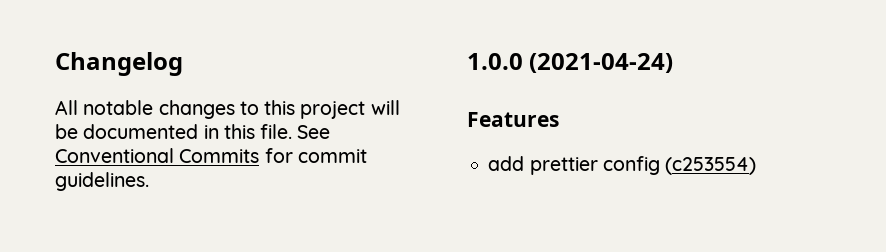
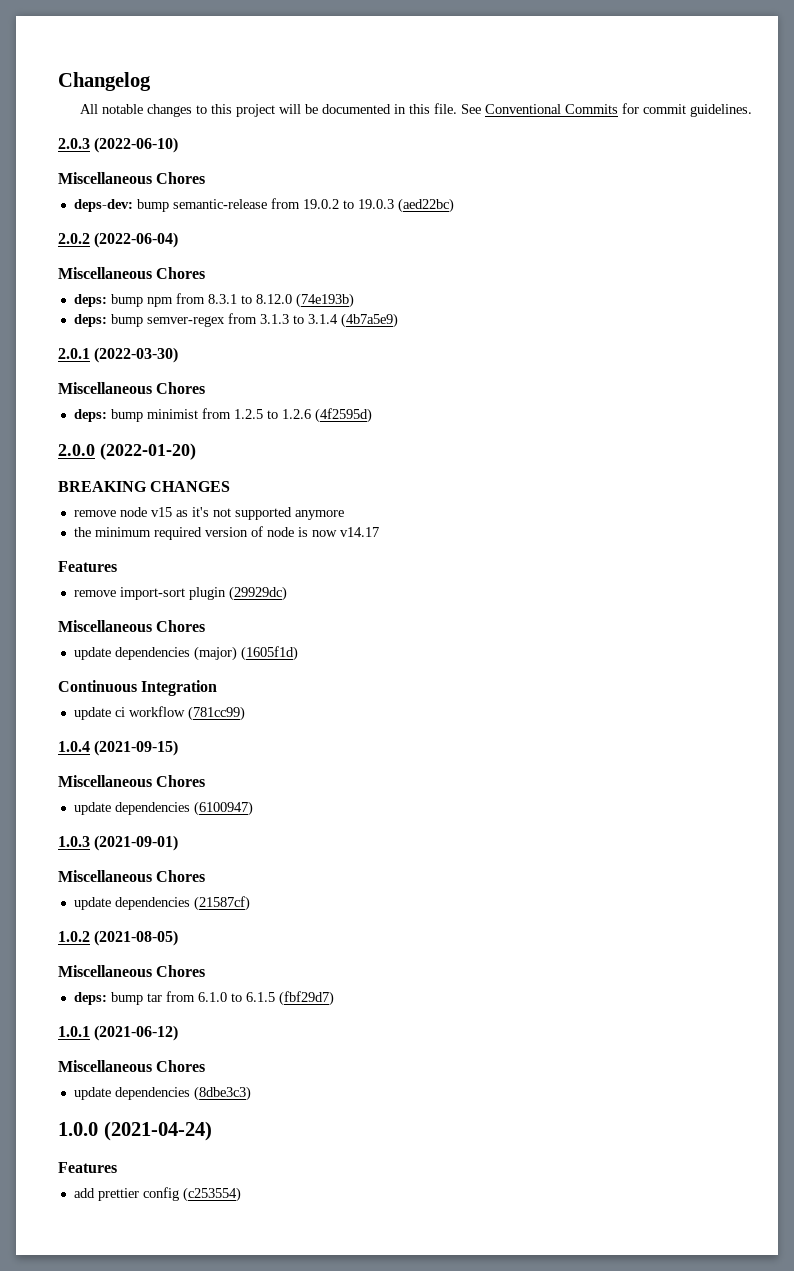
(149, 181) none -> [58,137,179,153] [58,172,206,184] [73,198,454,213] [58,232,179,248] [58,267,206,279] [73,293,354,308] [73,313,398,328] [58,347,179,363] [58,382,206,394] [73,408,372,423] [58,443,196,460] [58,481,231,492] [73,507,344,520] [73,526,379,540] [58,561,117,572] [73,586,287,601] [58,620,206,632] [73,646,298,661] [58,680,218,696] [73,706,245,721] [58,740,179,756] [58,775,206,787] [73,801,253,816] [58,835,179,851] [58,870,206,882] [73,896,250,911] [58,930,179,946] [58,965,206,977] [73,991,334,1006] [58,1025,179,1041] [58,1060,206,1072] [73,1086,251,1101] // 2.0.3 (2022-06-10) // Miscellaneous Chores // deps-dev: bump semantic-release from 19.0.2 to 19.0.3 (aed22bc) // 2.0.2 (2022-06-04) // Miscellaneous Chores // deps: bump npm from 8.3.1 to 8.12.0 (74e193b) // deps: bump semver-regex from 3.1.3 to 3.1.4 (4b7a5e9) // 2.0.1 (2022-03-30) // Miscellaneous Chores // deps: bump minimist from 1.2.5 to 1.2.6 (4f2595d) // 2.0.0 (2022-01-20) // BREAKING CHANGES // remove node v15 as it's not supported anymore // the minimum required version of node is now v14.17 // Features // remove import-sort plugin (29929dc) // Miscellaneous Chores // update dependencies (major) (1605f1d) // Continuous Integration // update ci workflow (781cc99) // 1.0.4 (2021-09-15) // Miscellaneous Chores // update dependencies (6100947) // 1.0.3 (2021-09-01) // Miscellaneous Chores // update dependencies (21587cf) // 1.0.2 (2021-08-05) // Miscellaneous Chores // deps: bump tar from 6.1.0 to 6.1.5 (fbf29d7) // 1.0.1 (2021-06-12) // Miscellaneous Chores // update dependencies (8dbe3c3)

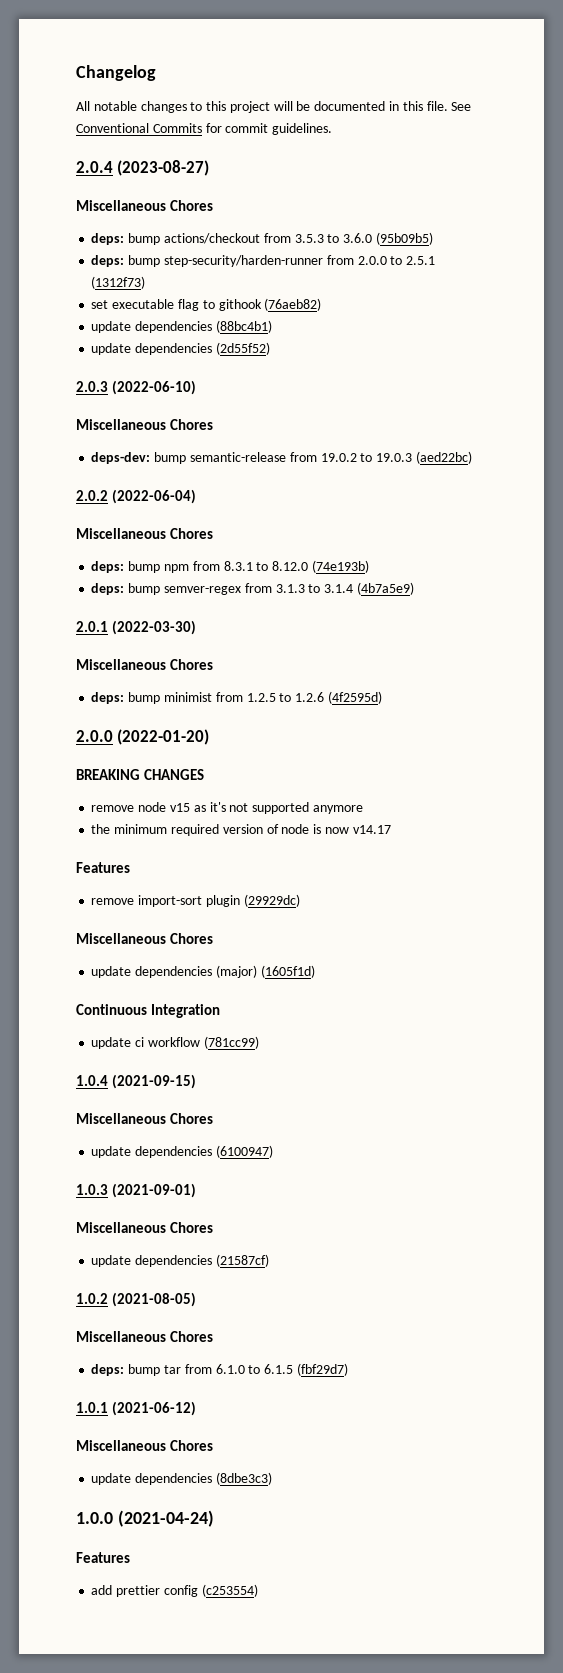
(753, 110) none -> [76,160,210,176] [76,200,214,211] [91,232,433,245] [91,255,436,267] [91,276,146,289] [91,298,322,311] [91,320,272,333] [91,342,270,355] // 2.0.4 (2023-08-27) // Miscellaneous Chores // deps: bump actions/checkout from 3.5.3 to 3.6.0 (95b09b5) // deps: bump step-security/harden-runner from 2.0.0 to 2.5.1 (1312f73) // set executable flag to githook (76aeb82) // update dependencies (88bc4b1) // update dependencies (2d55f52)

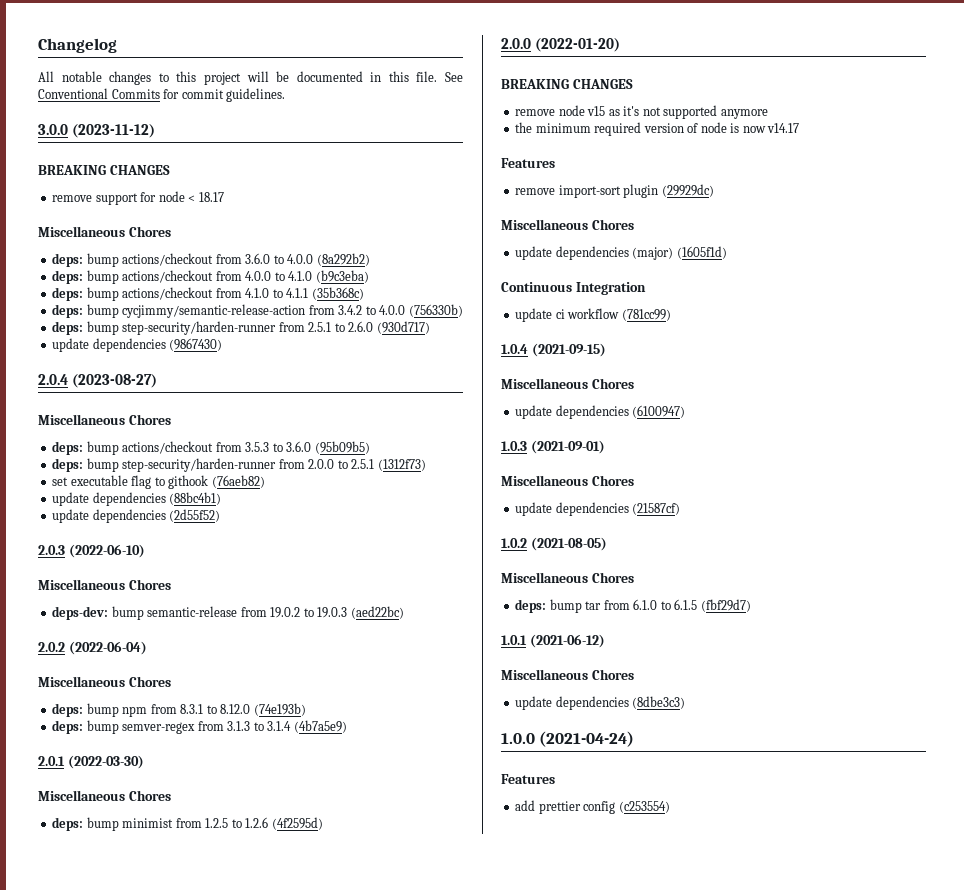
(333, 129) none -> [38,124,156,138] [38,165,170,175] [52,191,224,205] [38,226,171,237] [52,253,370,267] [52,270,369,284] [52,287,364,301] [52,304,463,318] [52,321,430,335] [52,338,223,352] // 3.0.0 (2023-11-12) // BREAKING CHANGES // remove support for node < 18.17 // Miscellaneous Chores // deps: bump actions/checkout from 3.6.0 to 4.0.0 (8a292b2) // deps: bump actions/checkout from 4.0.0 to 4.1.0 (b9c3eba) // deps: bump actions/checkout from 4.1.0 to 4.1.1 (35b368c) // deps: bump cycjimmy/semantic-release-action from 3.4.2 to 4.0.0 (756330b) // deps: bump step-security/harden-runner from 2.5.1 to 2.6.0 (930d717) // update dependencies (9867430)

